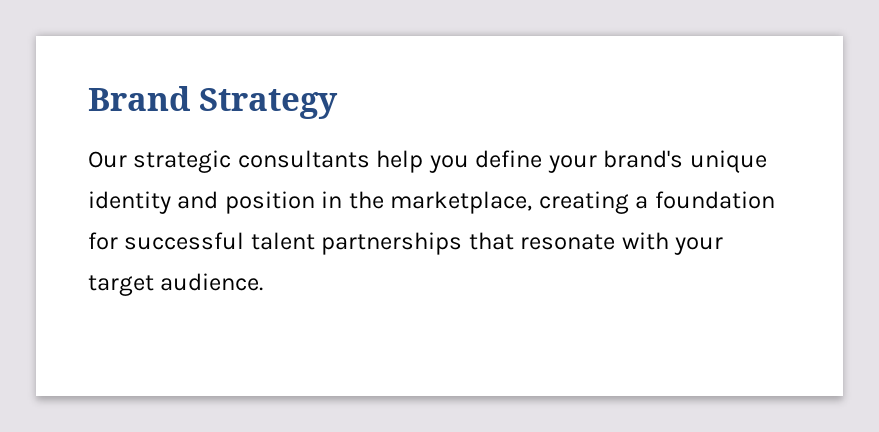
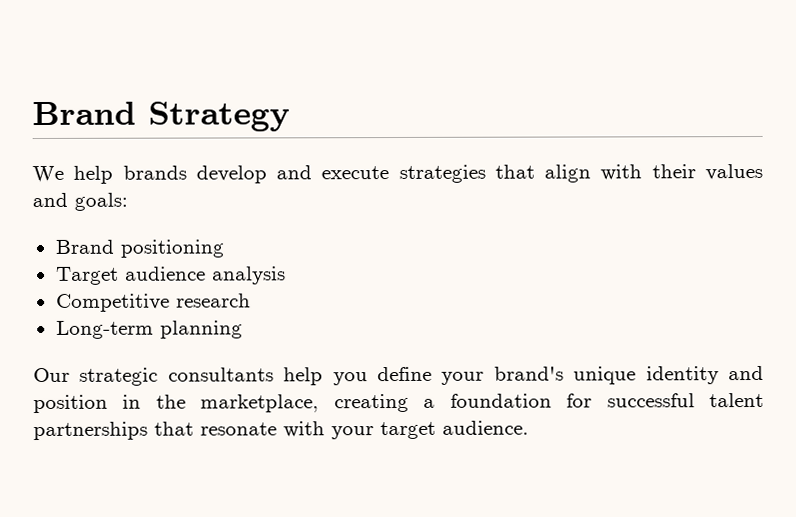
(338, 103) none -> [32,163,763,184] [32,192,128,211] [54,239,224,258] [55,266,286,285] [55,293,251,312] [55,320,243,339] // We help brands develop and execute strategies that align with their values and goals: // Brand positioning // Target audience analysis // Competitive research // Long-term planning

